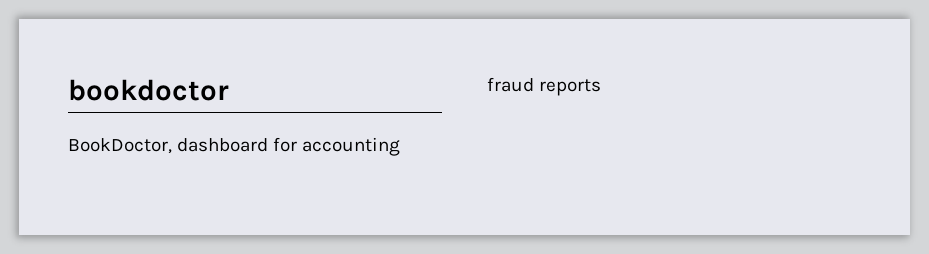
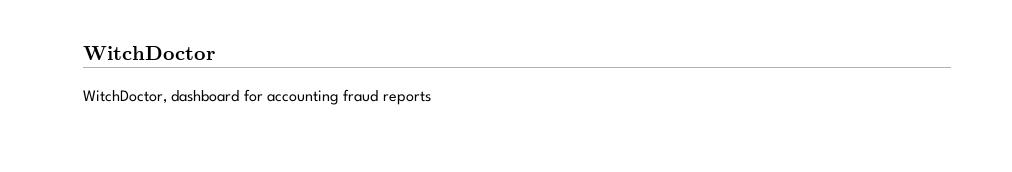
[68,79,229,101] [68,138,172,154] bookdoctor // BookDoctor, -> [83,46,215,60] [83,90,167,103] WitchDoctor // WitchDoctor,

